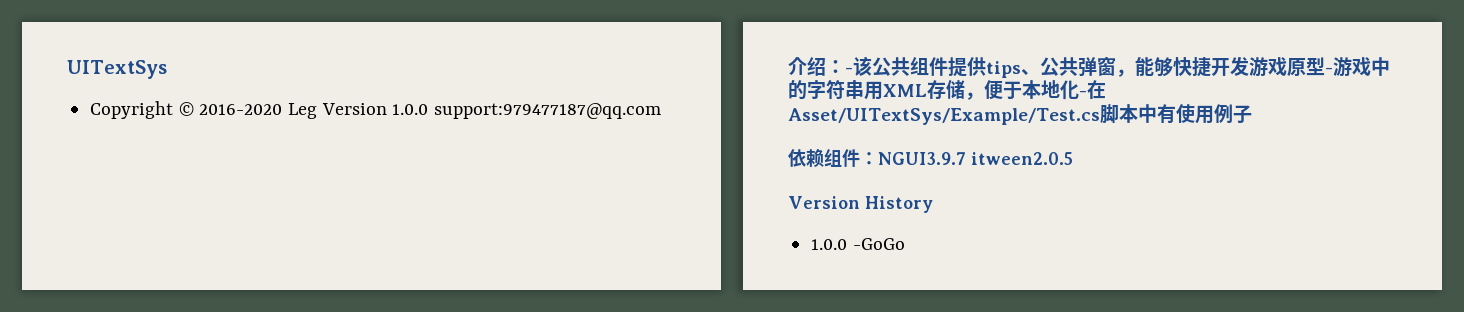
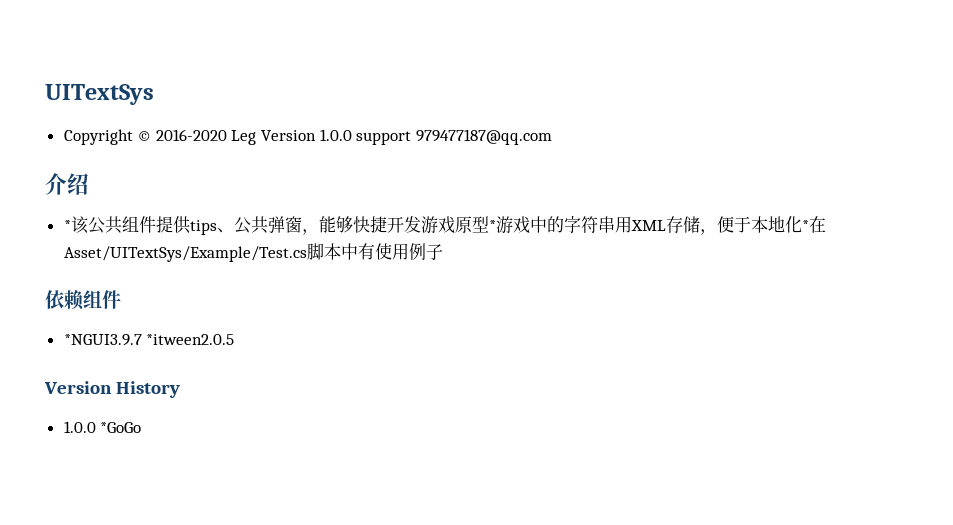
[434,103,662,119] support:979477187@qq.com -> [356,129,552,145] support 979477187@qq.com
[826,60,853,74] ：- -> [63,220,71,231] // *
[1325,67,1333,74] - -> [488,220,496,231] *
[1079,90,1087,97] - -> [801,220,809,231] *
[860,152,1073,165] ：NGUI3.9.7 itween2.0.5 -> [63,334,235,346] // *NGUI3.9.7 *itween2.0.5
[852,238,905,250] -GoGo -> [100,422,142,433] *GoGo

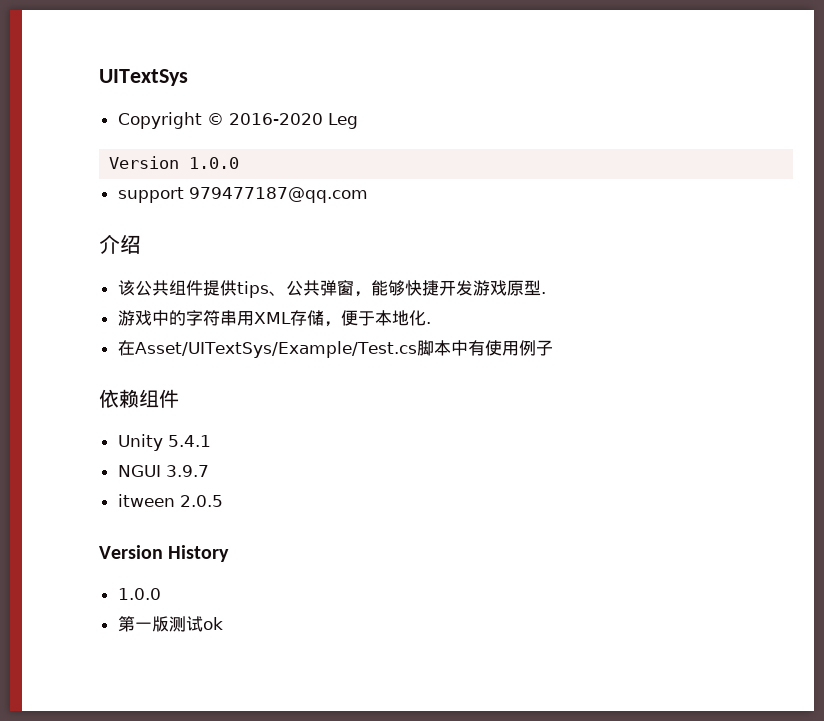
(257, 137) none -> (358, 121) //
(352, 135) none -> (240, 163) //
[63,220,71,231] * -> (141, 244) none
[488,220,496,231] * -> [540,292,546,294] . //
[801,220,809,231] * -> [425,322,431,324] . //
[63,334,235,346] *NGUI3.9.7 *itween2.0.5 -> [117,434,211,451] [117,465,209,477] [117,494,223,507] Unity 5.4.1 // NGUI 3.9.7 // itween 2.0.5
[100,422,142,433] *GoGo -> [117,616,223,632] // 第一版测试ok

